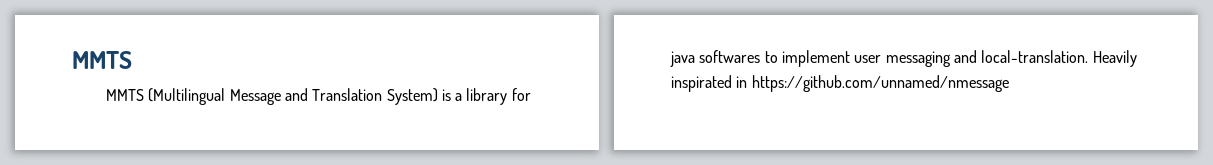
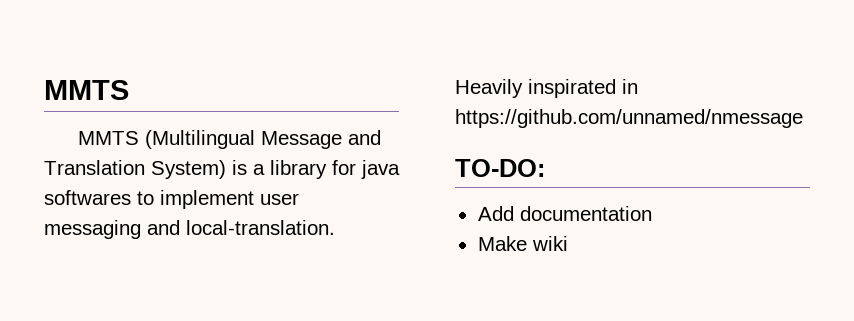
(1009, 83) none -> [455,159,545,177] [477,206,652,221] [477,236,568,251] // TO-DO: // Add documentation // Make wiki

